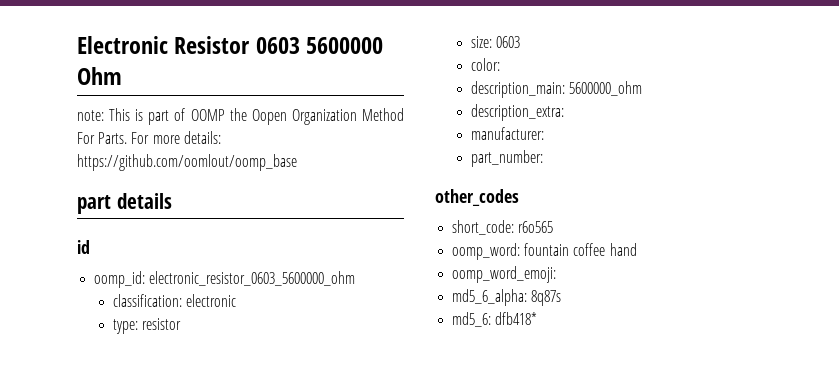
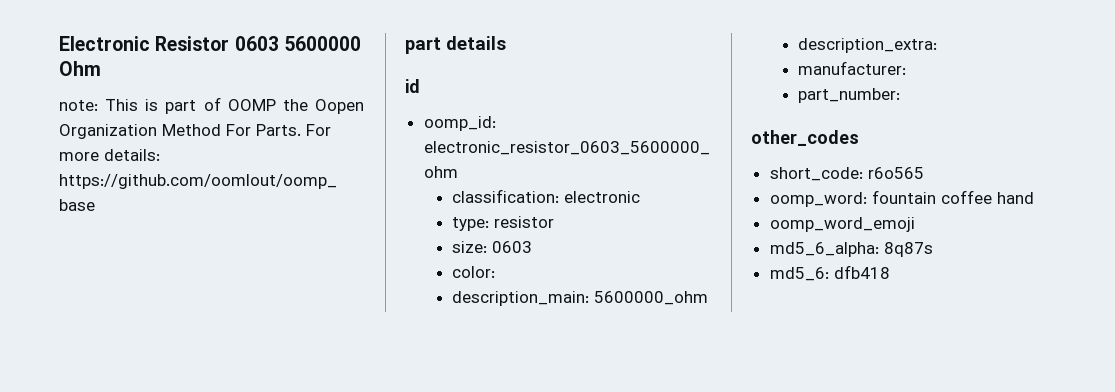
[452,266,557,283] oomp_word_emoji: -> [769,217,915,232] oomp_word_emoji
[495,312,538,325] dfb418* -> [833,265,890,279] dfb418

